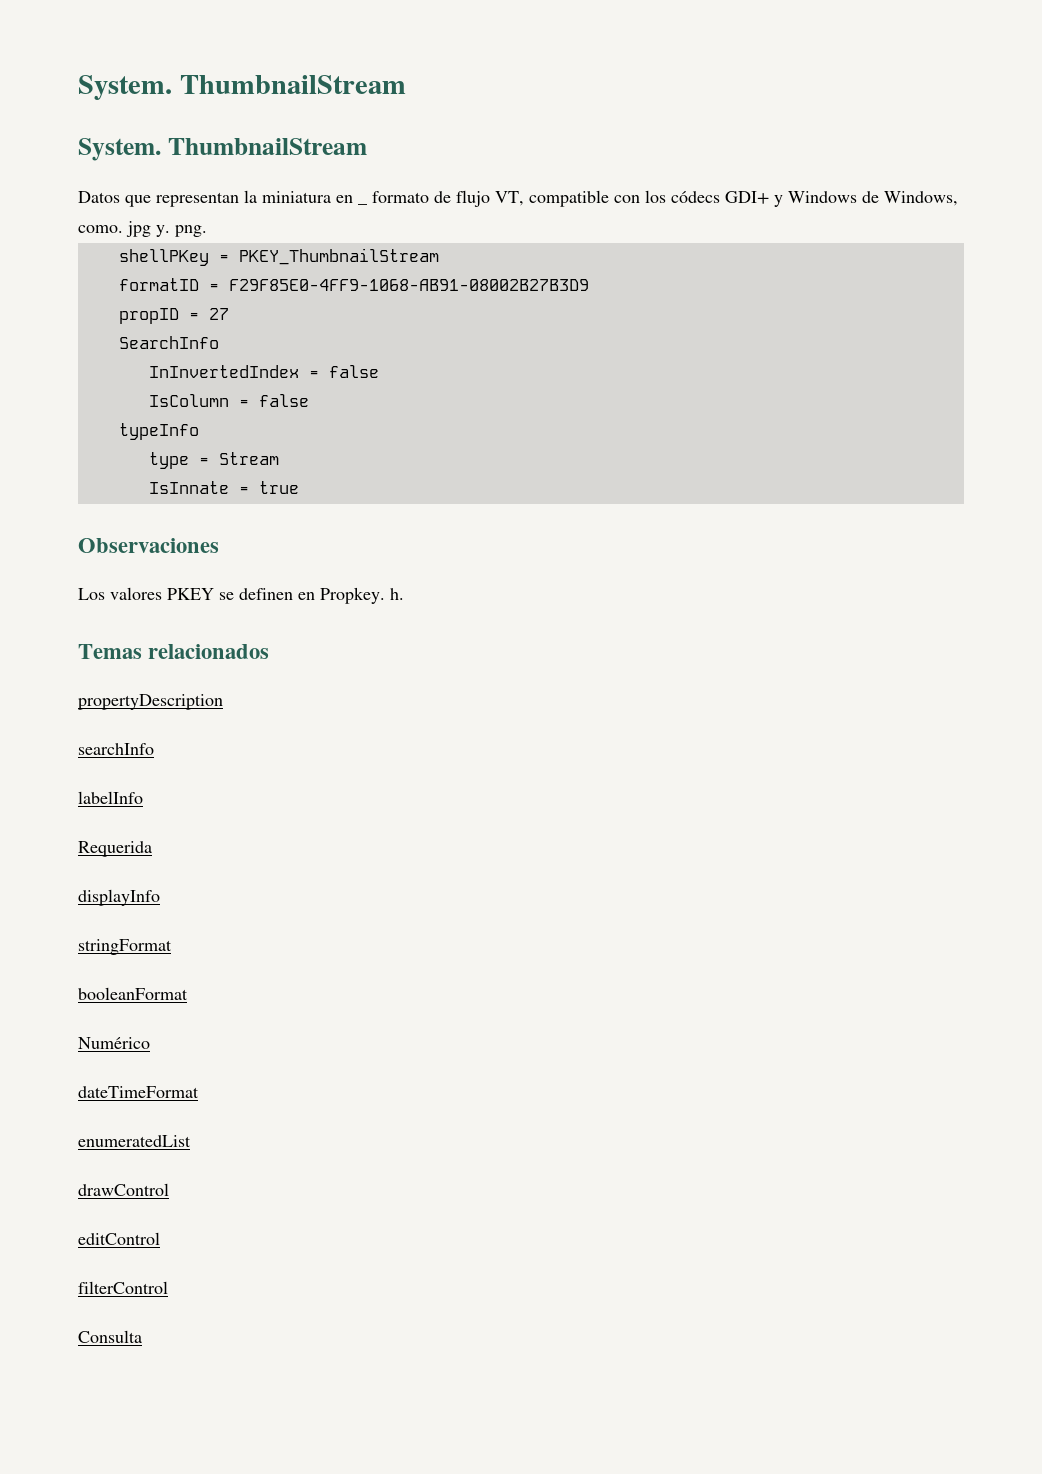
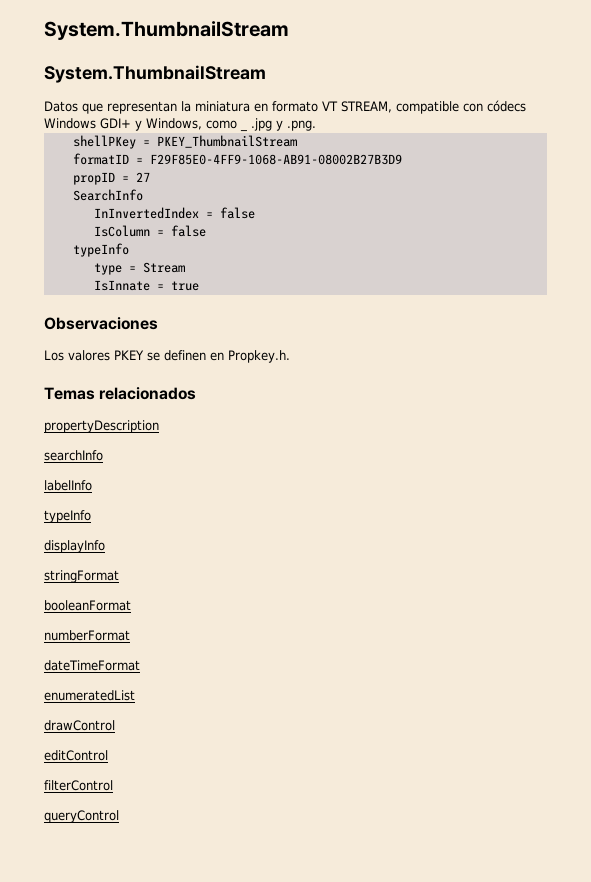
[78,75,406,100] [78,138,367,161] System. ThumbnailStream // System. ThumbnailStream -> [44,21,289,40] [44,65,266,83] System.ThumbnailStream // System.ThumbnailStream
[358,203,367,205] [372,190,958,207] [78,221,207,237] _ formato de flujo VT, compatible con los códecs GDI+ y Windows de Windows, como. jpg y. png. -> [272,100,526,114] [44,118,316,132] formato VT STREAM, compatible con códecs Windows GDI+ y Windows, como _ .jpg y .png.
[320,587,404,604] Propkey. h. -> [228,350,290,363] Propkey.h.
[78,841,152,857] Requerida -> [44,510,91,523] typeInfo
[78,1037,150,1049] Numérico -> [44,630,130,641] numberFormat
[78,1330,142,1343] Consulta -> [44,810,119,823] queryControl

